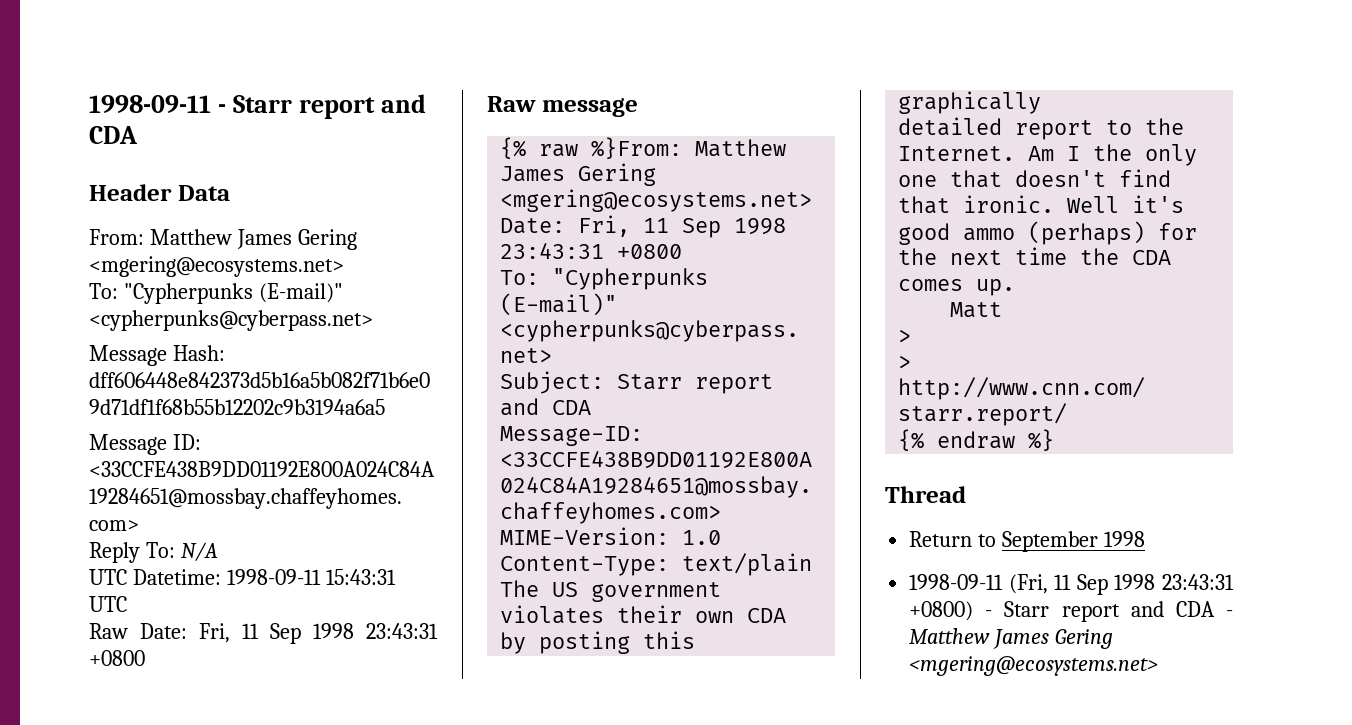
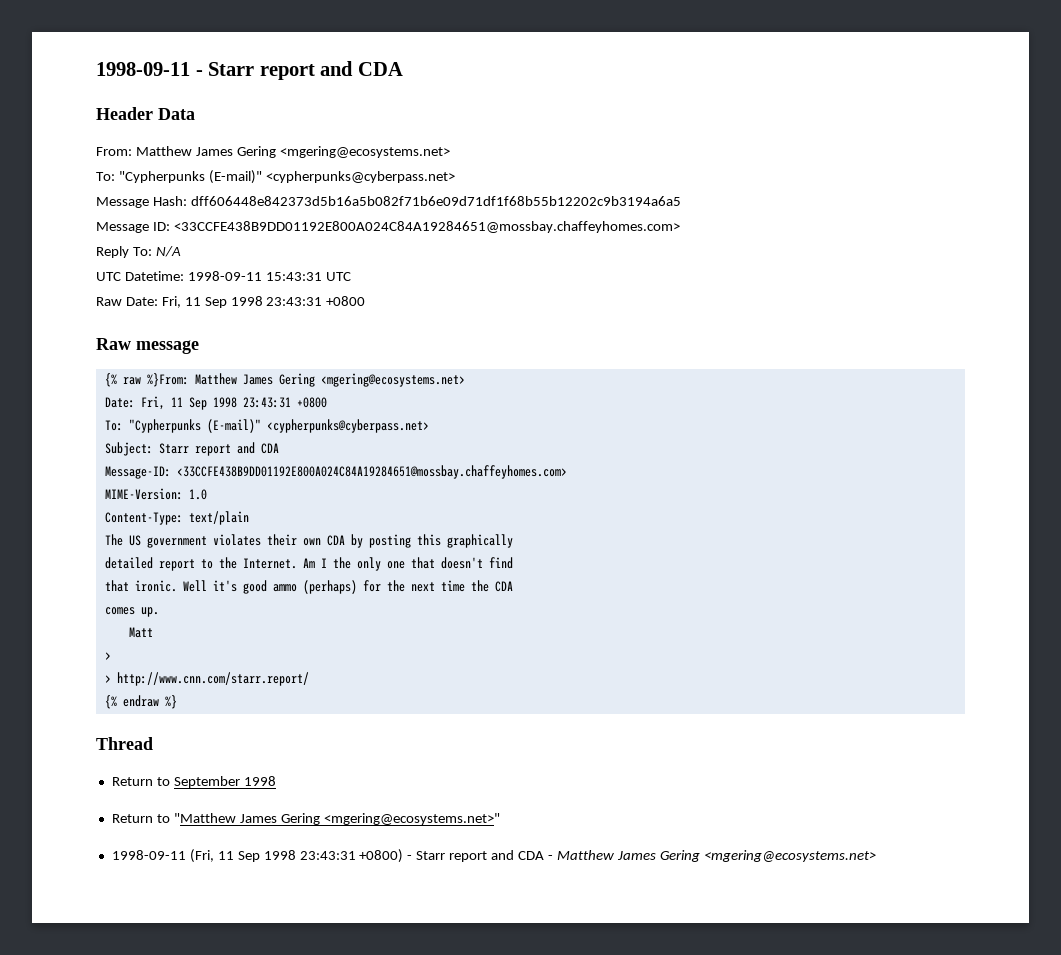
(1146, 539) none -> [111,813,500,825] // Return to "Matthew James Gering <mgering@ecosystems.net>"

